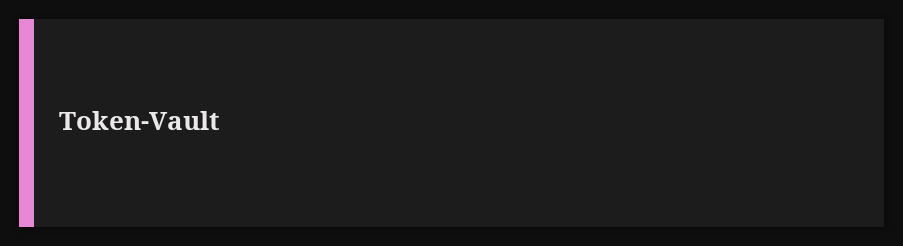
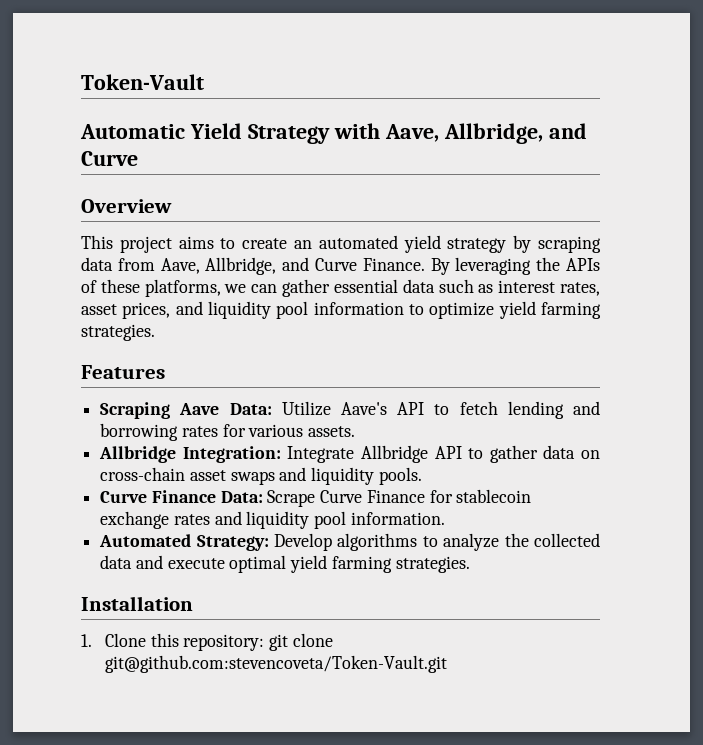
(220, 120) none -> [80,123,587,144] [81,151,138,166] [81,199,172,213] [81,235,602,253] [81,257,600,275] [81,279,600,297] [81,301,601,319] [81,324,155,341] [81,365,165,379] [100,401,600,419] [100,423,356,441] [99,445,600,463] [100,467,422,485] [100,489,532,507] [100,511,445,529] [99,533,601,551] [100,555,470,573] [81,596,193,611] [81,633,333,651] [104,655,447,673] // Automatic Yield Strategy with Aave, Allbridge, and Curve // Overview // This project aims to create an automated yield strategy by scraping data from Aave, Allbridge, and Curve Finance. By leveraging the APIs of these platforms, we can gather essential data such as interest rates, asset prices, and liquidity pool information to optimize yield farming strategies. // Features // Scraping Aave Data: Utilize Aave's API to fetch lending and borrowing rates for various assets. // Allbridge Integration: Integrate Allbridge API to gather data on cross-chain asset swaps and liquidity pools. // Curve Finance Data: Scrape Curve Finance for stablecoin exchange rates and liquidity pool information. // Automated Strategy: Develop algorithms to analyze the collected data and execute optimal yield farming strategies. // Installation // 1. Clone this repository: git clone git@github.com:stevencoveta/Token-Vault.git

